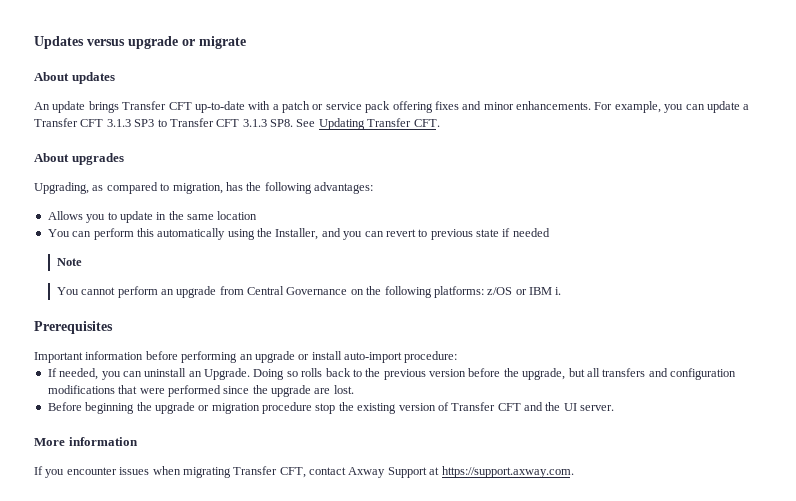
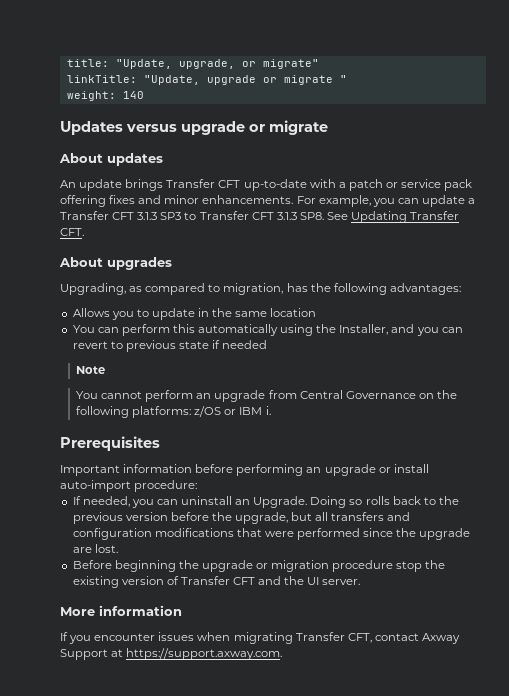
(34, 42) none -> [66,59,319,69] [66,75,347,85] [66,91,144,101] title: "Update, upgrade, or migrate" // linkTitle: "Update, upgrade or migrate " // weight: 140 //

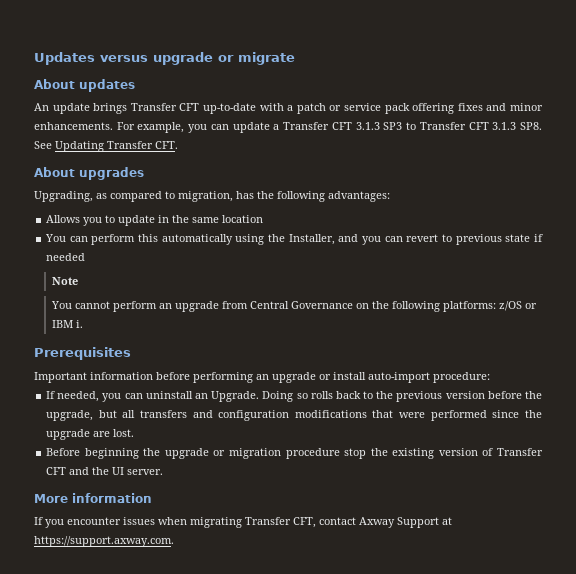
[66,59,319,69] [66,75,347,85] [66,91,144,101] title: "Update, upgrade, or migrate" // linkTitle: "Update, upgrade or migrate " // weight: 140 // -> (34, 58) none

